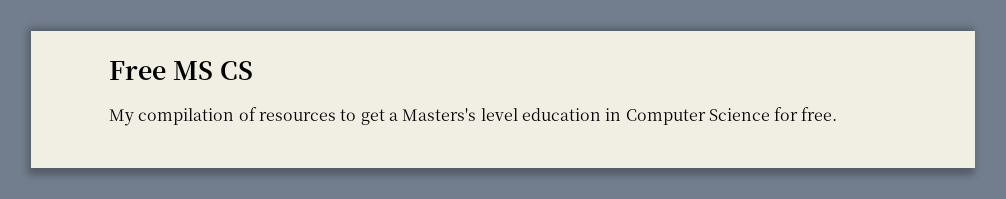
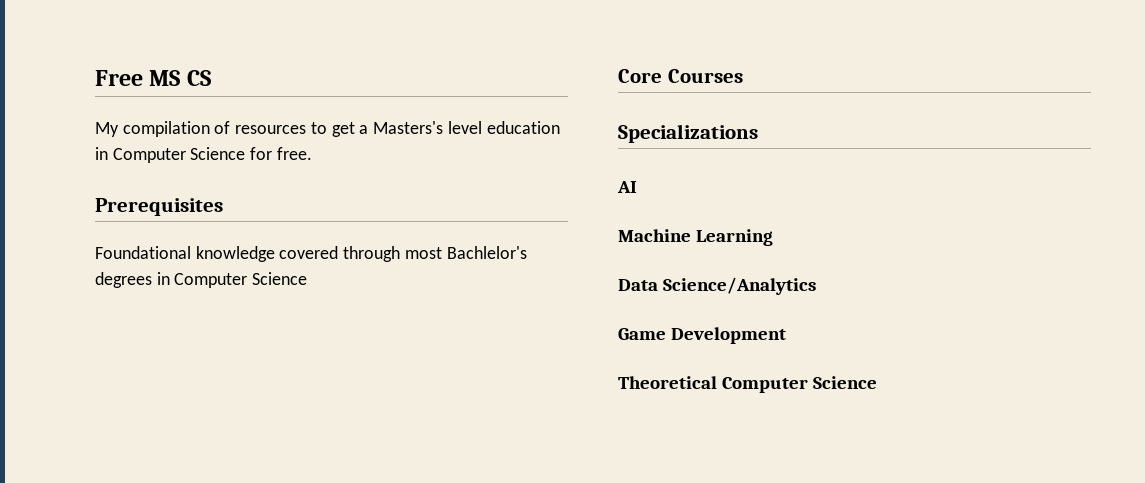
(838, 114) none -> [95,198,223,216] [95,246,527,262] [95,272,308,288] [618,69,743,83] [618,124,758,143] [617,181,637,193] [618,229,773,246] [618,277,816,295] [618,327,786,344] [618,376,877,393] // Prerequisites // Foundational knowledge covered through most Bachlelor's degrees in Computer Science // Core Courses // Specializations // AI // Machine Learning // Data Science/Analytics // Game Development // Theoretical Computer Science

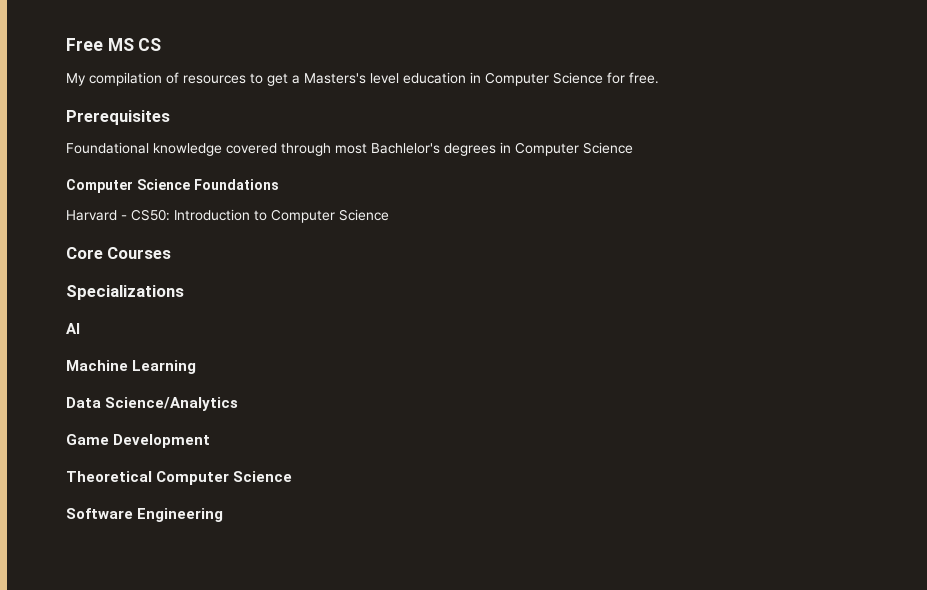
(308, 278) none -> [66,179,279,193] [66,209,389,223] // Computer Science Foundations // Harvard - CS50: Introduction to Computer Science
(877, 382) none -> [66,508,224,522] // Software Engineering

